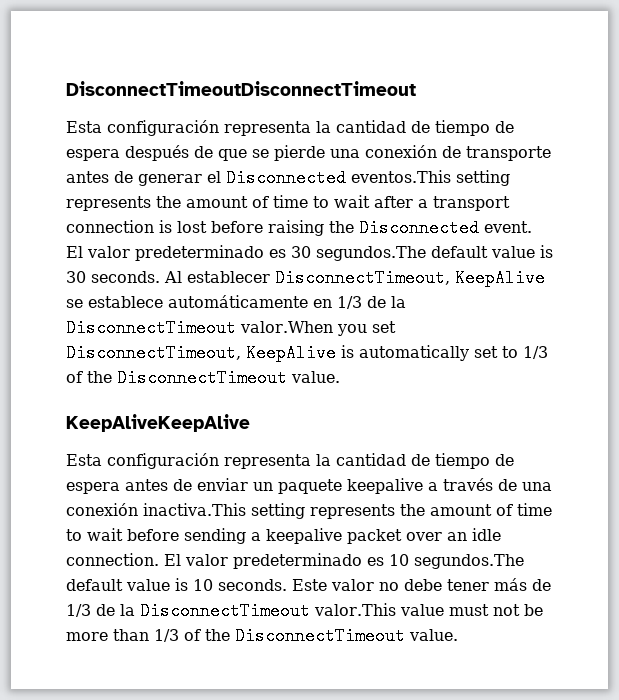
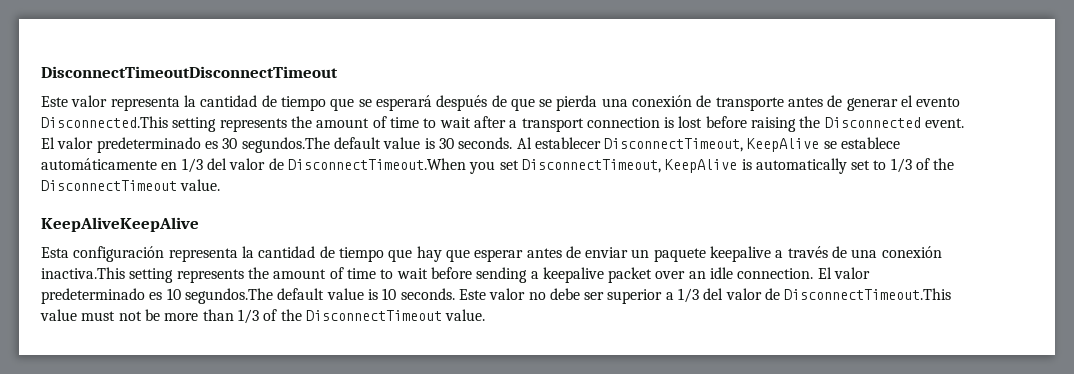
[66,120,514,136] [66,149,120,161] Esta configuración representa la cantidad de tiempo de espera -> [41,95,432,111] Este valor representa la cantidad de tiempo que se esperará
[274,145,325,161] pierde -> [556,95,598,111] pierda
[226,169,451,187] Disconnected eventos.This -> [916,97,961,107] [41,116,168,128] evento Disconnected.This
[367,296,406,308] [66,319,333,337] de la DisconnectTimeout valor.When -> [206,158,466,170] del valor de DisconnectTimeout.When
[495,454,514,466] [66,482,120,494] de espera -> [388,246,524,262] que hay que esperar
[447,578,551,591] [66,602,396,620] tener más de 1/3 de la DisconnectTimeout valor.This -> [584,288,952,304] ser superior a 1/3 del valor de DisconnectTimeout.This

